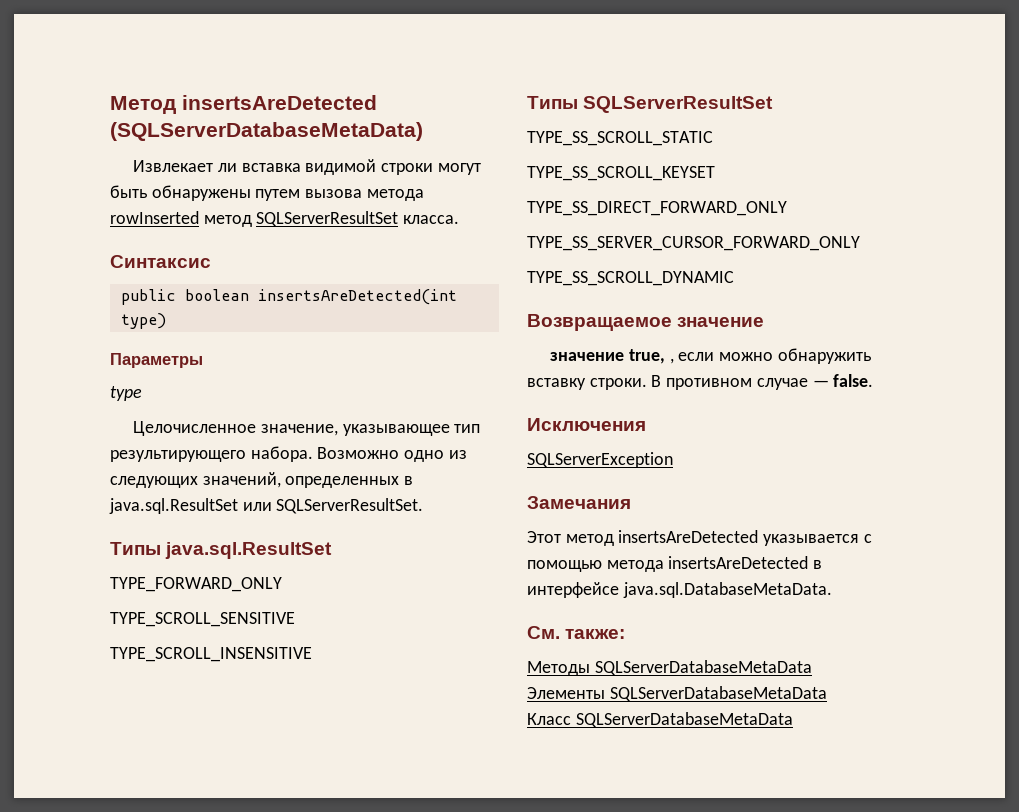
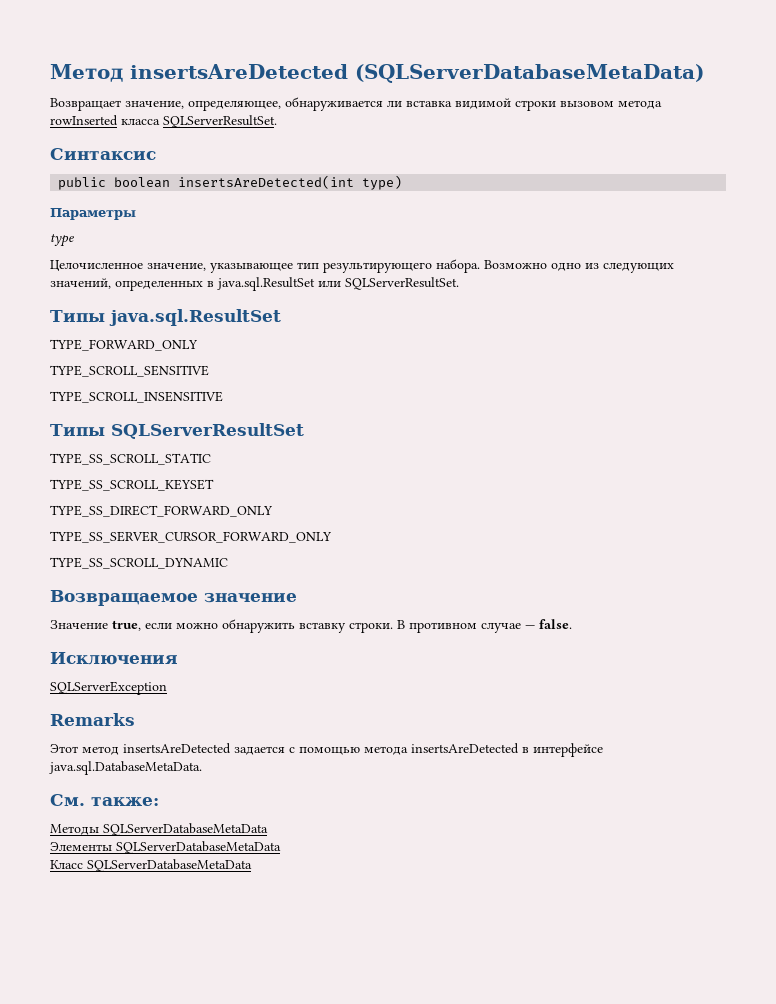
[133,159,481,175] [110,185,424,201] [110,211,460,227] Извлекает ли вставка видимой строки могут быть обнаружены путем вызова метода rowInserted метод SQLServerResultSet класса. -> [50,97,662,111] [50,115,277,128] Возвращает значение, определяющее, обнаруживается ли вставка видимой строки вызовом метода rowInserted класса SQLServerResultSet.
[550,349,674,364] значение true, , -> [50,620,141,631] Значение true,
[527,496,631,509] Замечания -> [50,713,135,726] Remarks
[763,534,860,546] указывается -> [234,746,285,755] задается

